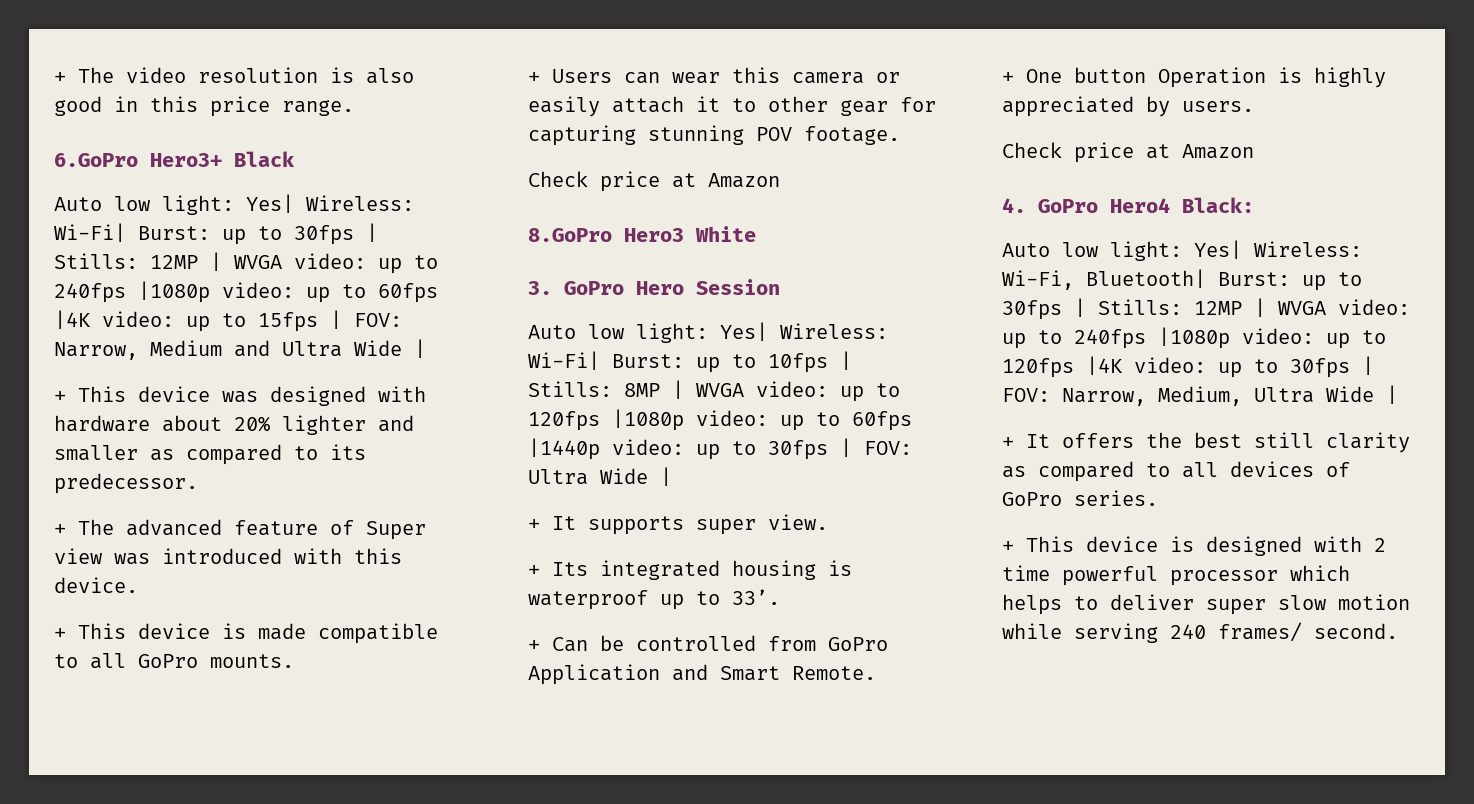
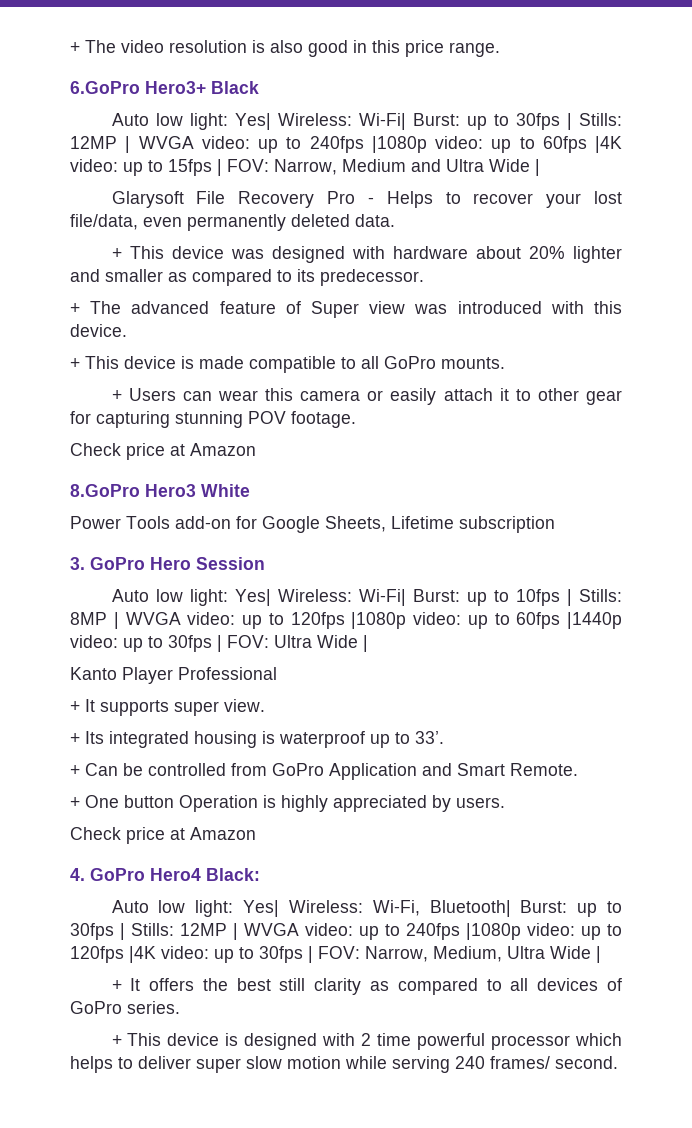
(426, 348) none -> [111,191,622,208] [70,214,395,231] // Glarysoft File Recovery Pro - Helps to recover your lost file/data, even permanently deleted data.
(756, 234) none -> [70,516,555,533] // Power Tools add-on for Google Sheets, Lifetime subscription
(672, 476) none -> [70,667,277,684] // Kanto Player Professional

